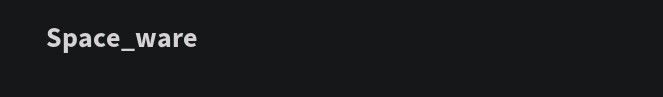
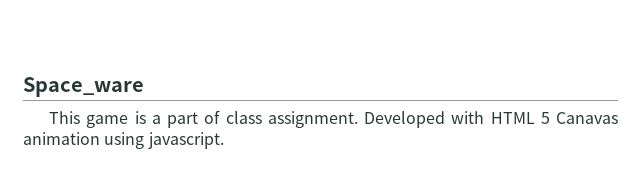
(198, 40) none -> [49,110,618,128] [23,132,224,149] // This game is a part of class assignment. Developed with HTML 5 Canavas animation using javascript.

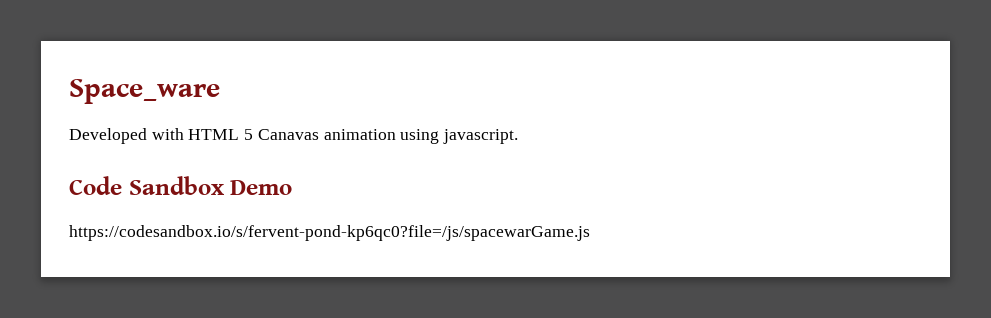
[49,110,358,128] This game is a part of class assignment. -> (220, 91) none
(224, 140) none -> [69,176,293,195] [69,225,590,241] // Code Sandbox Demo // https://codesandbox.io/s/fervent-pond-kp6qc0?file=/js/spacewarGame.js

